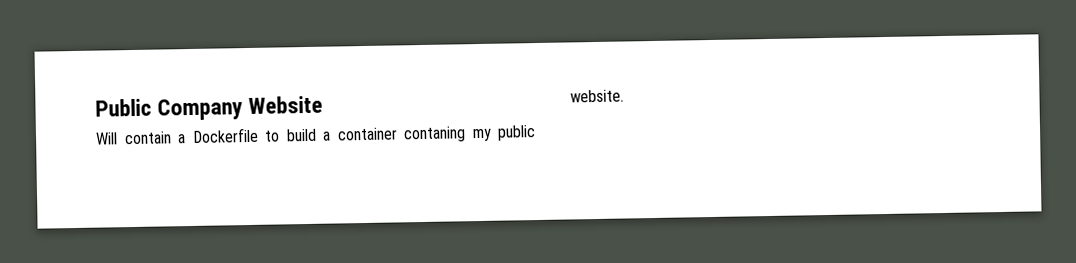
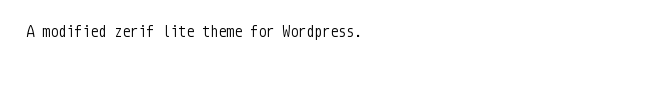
[95,95,324,121] [95,125,536,145] [570,89,624,103] Public Company Website // Will contain a Dockerfile to build a container contaning my public website. -> [26,25,362,40] A modified zerif lite theme for Wordpress.

